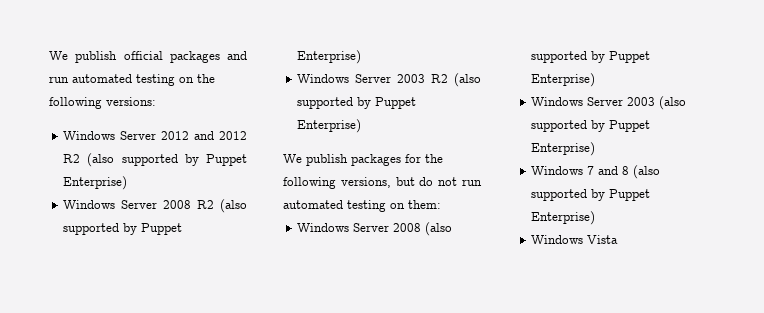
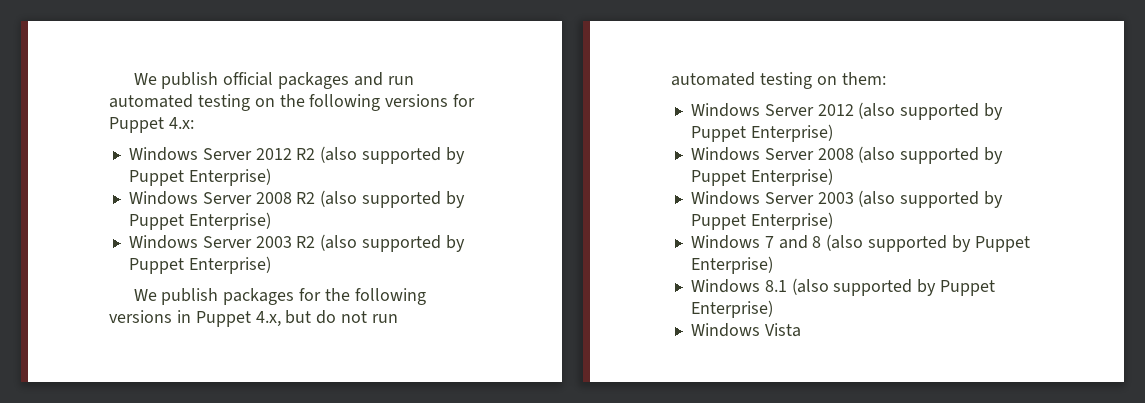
[106,97,156,106] [63,131,247,140] versions: // Windows Server 2012 and 2012 -> [385,94,476,107] [109,117,194,133] [128,147,292,161] versions for Puppet 4.x: // Windows Server 2012
[340,177,391,188] versions, -> [109,310,281,327] versions in Puppet 4.x,
(441, 204) none -> [690,102,1004,120] [690,124,833,142] // Windows Server 2012 (also supported by Puppet Enterprise)
(596, 218) none -> [690,278,996,296] [690,300,773,318] // Windows 8.1 (also supported by Puppet Enterprise)

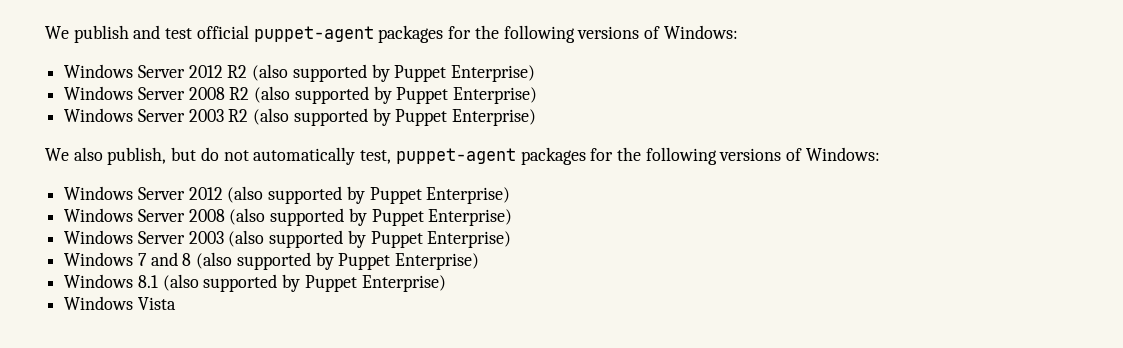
[133,72,414,89] [109,94,476,111] [109,117,194,133] We publish official packages and run automated testing on the following versions for Puppet 4.x: -> [45,25,738,43] We publish and test official puppet-agent packages for the following versions of Windows:
[161,288,426,305] [109,310,399,327] [671,72,886,89] publish packages for the following versions in Puppet 4.x, but do not run automated testing on them: -> [73,147,880,165] also publish, but do not automatically test, puppet-agent packages for the following versions of Windows:

